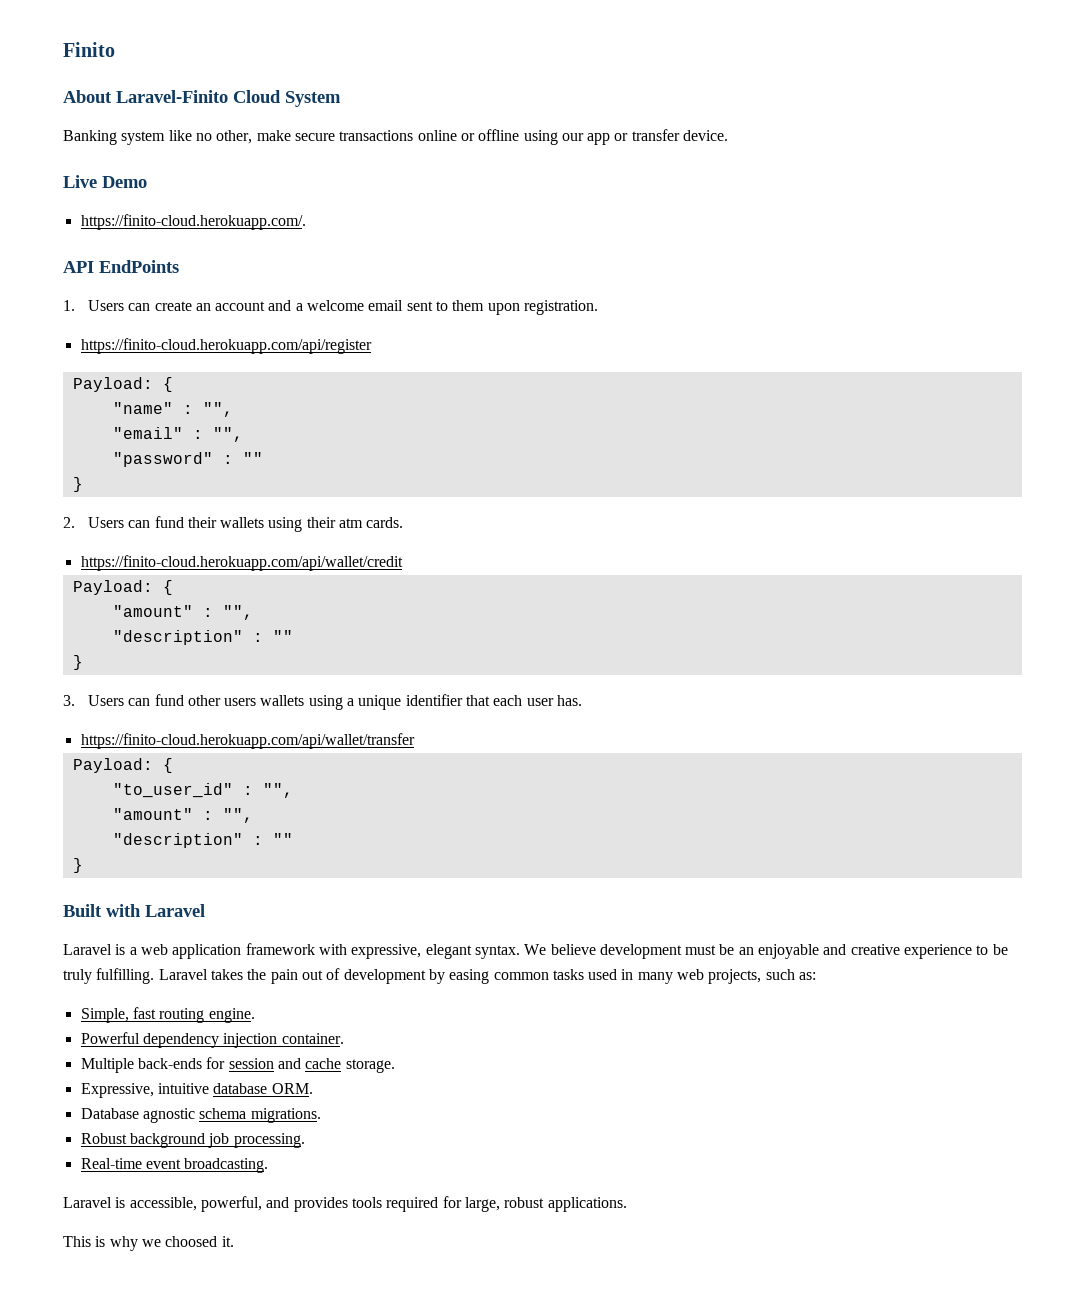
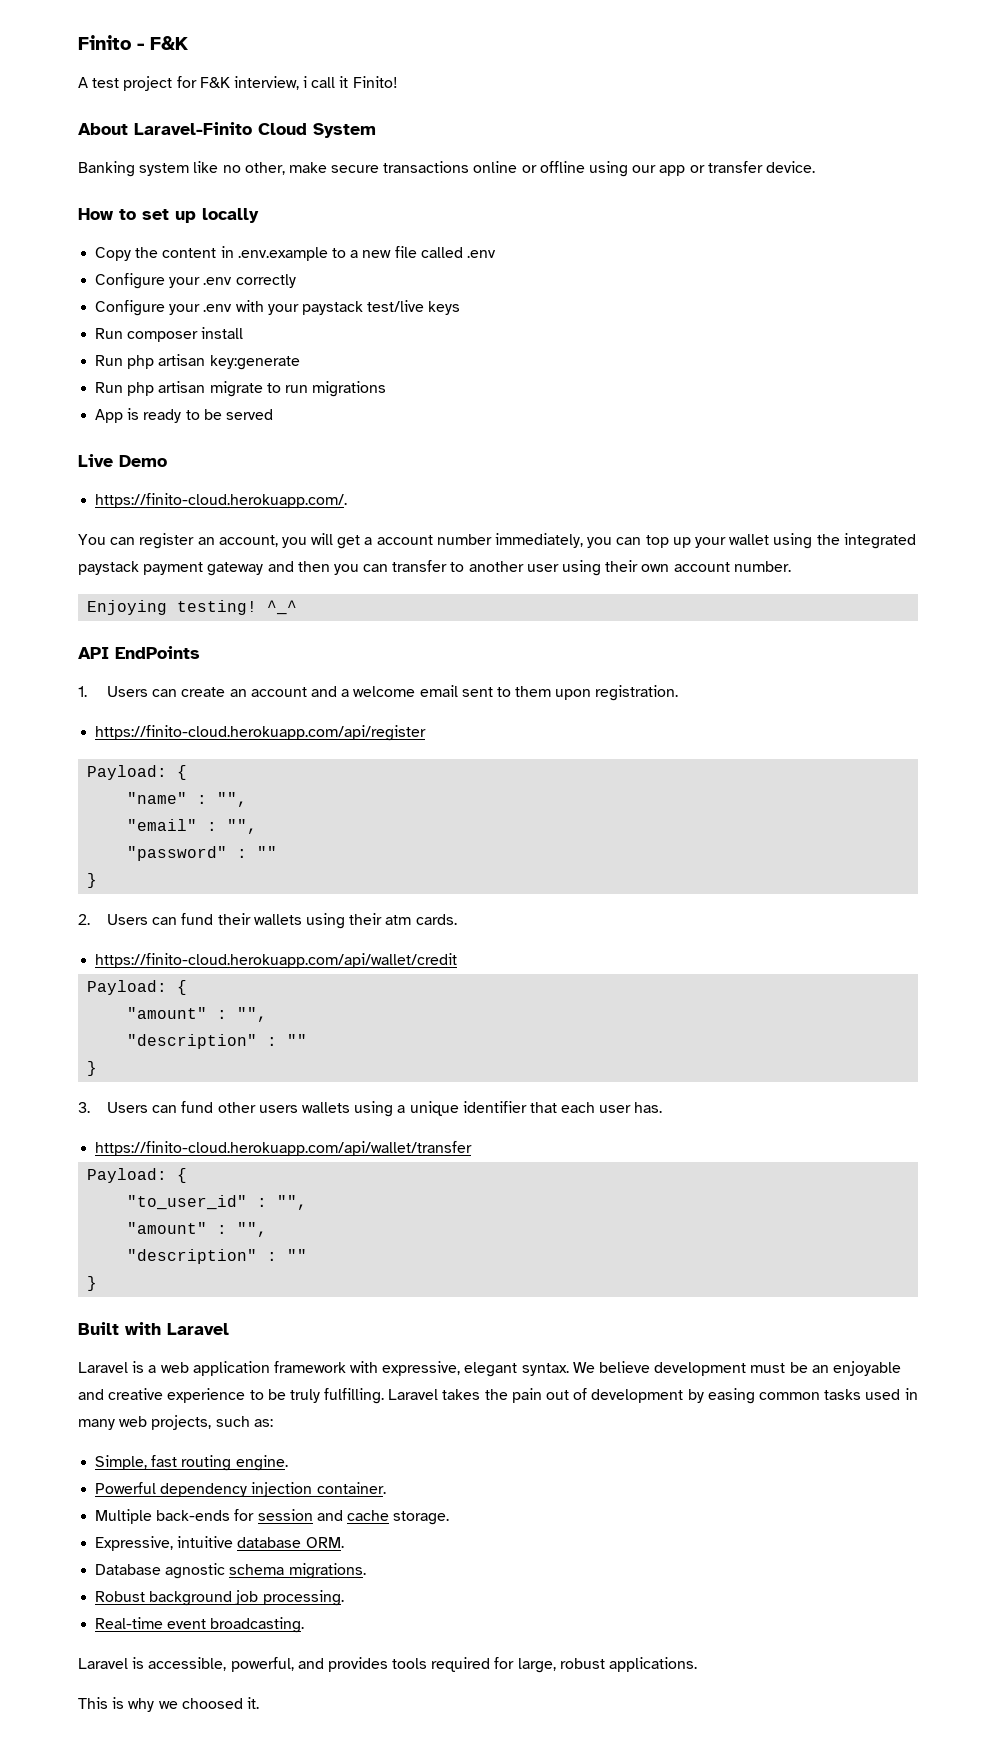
(115, 49) none -> [137,36,188,50] [78,76,398,91] - F&K // A test project for F&K interview, i call it Finito!
[63,175,147,188] [80,214,306,230] Live Demo // https://finito-cloud.herokuapp.com/. -> [78,208,259,223] [95,246,496,261] [95,273,296,289] [95,300,461,316] [95,327,244,342] [95,354,300,370] [95,381,387,397] [95,408,273,423] [78,454,167,467] [95,493,348,508] [78,533,916,549] [78,560,791,576] [87,600,298,615] How to set up locally // Copy the content in .env.example to a new file called .env // Configure your .env correctly // Configure your .env with your paystack test/live keys // Run composer install // Run php artisan key:generate // Run php artisan migrate to run migrations // App is ready to be served // Live Demo // https://finito-cloud.herokuapp.com/. // You can register an account, you will get a account number immediately, you can top up your wallet using the integrated paystack payment gateway and then you can transfer to another user using their own account number. // Enjoying testing! ^_^

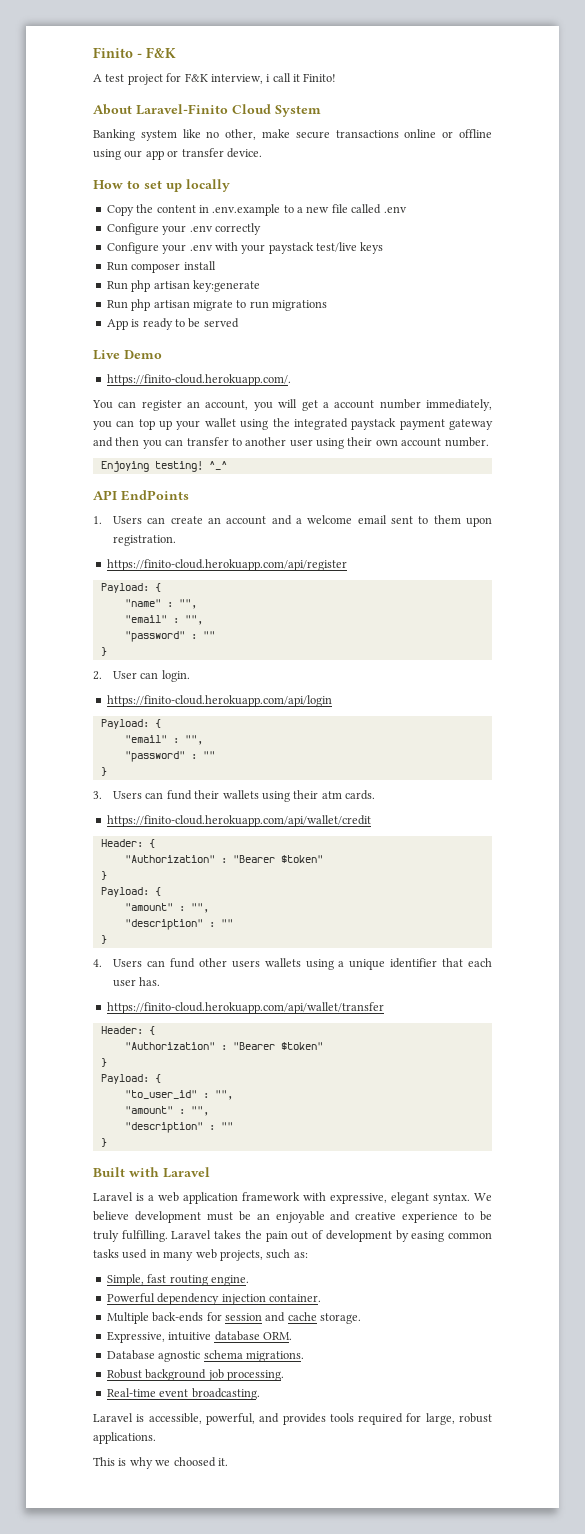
(90, 919) none -> [113,670,190,682] [106,695,332,707] [100,719,161,729] [124,735,203,745] [124,751,215,762] [100,767,107,776] [93,791,102,799] User can login. // https://finito-cloud.herokuapp.com/api/login // Payload: { // "email" : "", // "password" : "" // } // 3.
(458, 960) none -> [100,839,155,848] [124,855,323,863] [100,871,107,880] // Header: { // "Authorization" : "Bearer $token" // }
[78,1102,90,1113] 3. -> [93,959,102,967] 4.
(473, 1148) none -> [100,1026,155,1035] [124,1042,323,1050] [100,1058,107,1067] // Header: { // "Authorization" : "Bearer $token" // }

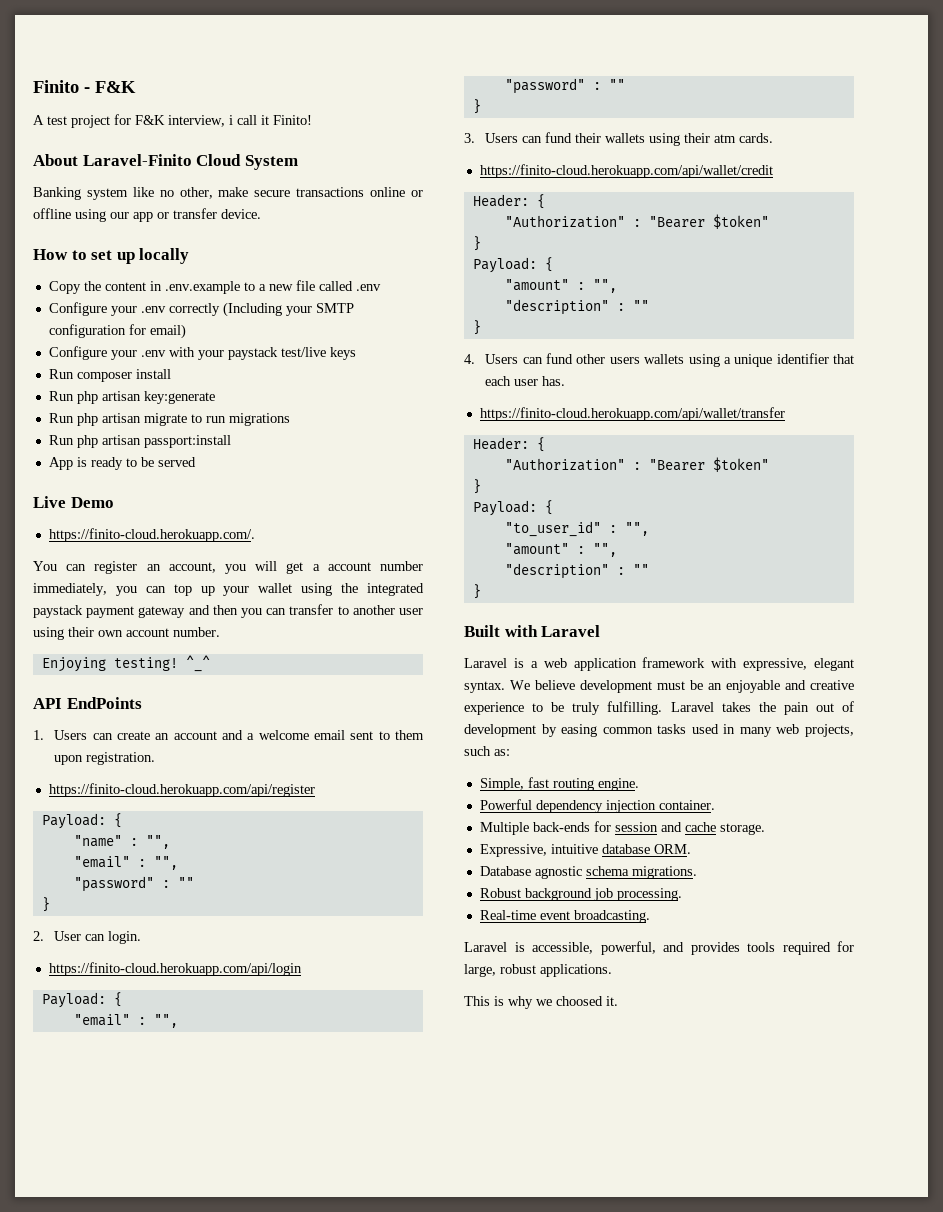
(261, 229) none -> [222,302,354,317] [48,324,186,339] (Including your SMTP configuration for email)
(327, 305) none -> [48,435,231,448] // Run php artisan passport:install

